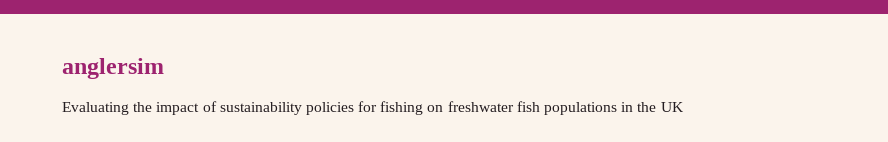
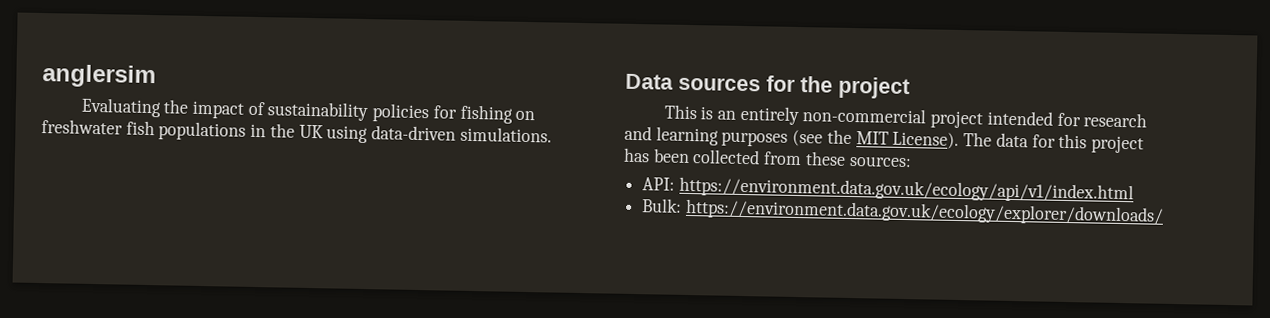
(684, 107) none -> [326,125,552,144] [625,73,910,100] [663,104,1148,129] [624,125,1144,154] [623,147,912,168] [642,176,1134,204] [642,198,1164,226] using data-driven simulations. // Data sources for the project // This is an entirely non-commercial project intended for research and learning purposes (see the MIT License). The data for this project has been collected from these sources: // API: https://environment.data.gov.uk/ecology/api/v1/index.html // Bulk: https://environment.data.gov.uk/ecology/explorer/downloads/

